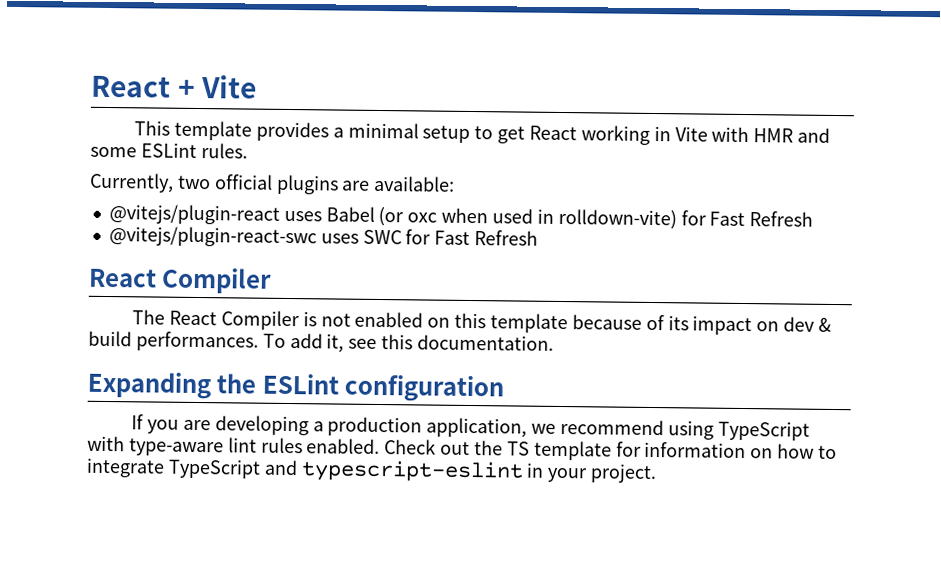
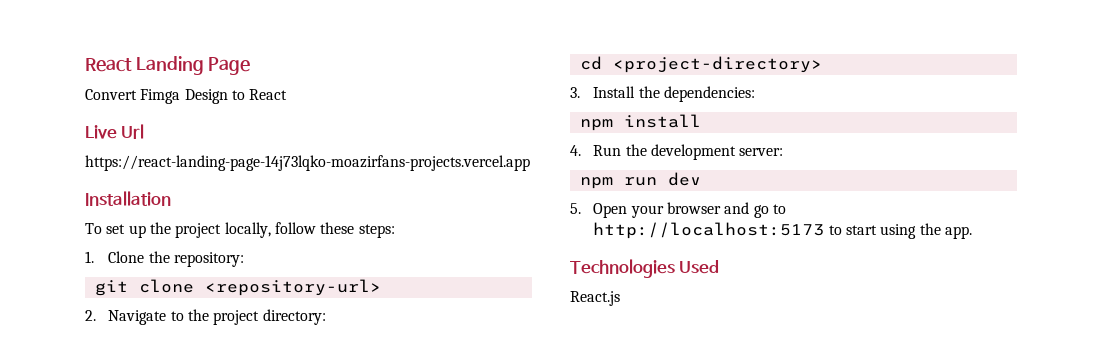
[91,75,258,99] [134,120,831,145] [90,142,248,159] [89,172,456,195] [108,204,814,230] [108,226,539,248] [88,267,273,294] [132,309,832,336] [88,330,555,353] [87,371,505,403] [131,414,810,441] [87,435,838,461] [86,457,658,484] React + Vite // This template provides a minimal setup to get React working in Vite with HMR and some ESLint rules. // Currently, two official plugins are available: // @vitejs/plugin-react uses Babel (or oxc when used in rolldown-vite) for Fast Refresh // @vitejs/plugin-react-swc uses SWC for Fast Refresh // React Compiler // The React Compiler is not enabled on this template because of its impact on dev & build performances. To add it, see this documentation. // Expanding the ESLint configuration // If you are developing a production application, we recommend using TypeScript with type-aware lint rules enabled. Check out the TS template for information on how to integrate TypeScript and typescript-eslint in your project. -> [85,56,251,75] [85,89,288,104] [85,124,145,139] [85,155,530,171] [85,191,171,206] [85,222,395,238] [85,251,244,267] [94,279,381,296] [85,309,326,325] [579,56,822,73] [570,86,755,102] [579,114,701,131] [570,144,784,160] [579,172,701,189] [570,202,786,218] [593,222,972,239] [570,259,720,278] [570,291,620,306] React Landing Page // Convert Fimga Design to React // Live Url // https://react-landing-page-14j73lqko-moazirfans-projects.vercel.app // Installation // To set up the project locally, follow these steps: // 1. Clone the repository: // git clone <repository-url> // 2. Navigate to the project directory: // cd <project-directory> // 3. Install the dependencies: // npm install // 4. Run the development server: // npm run dev // 5. Open your browser and go to http://localhost:5173 to start using the app. // Technologies Used // React.js

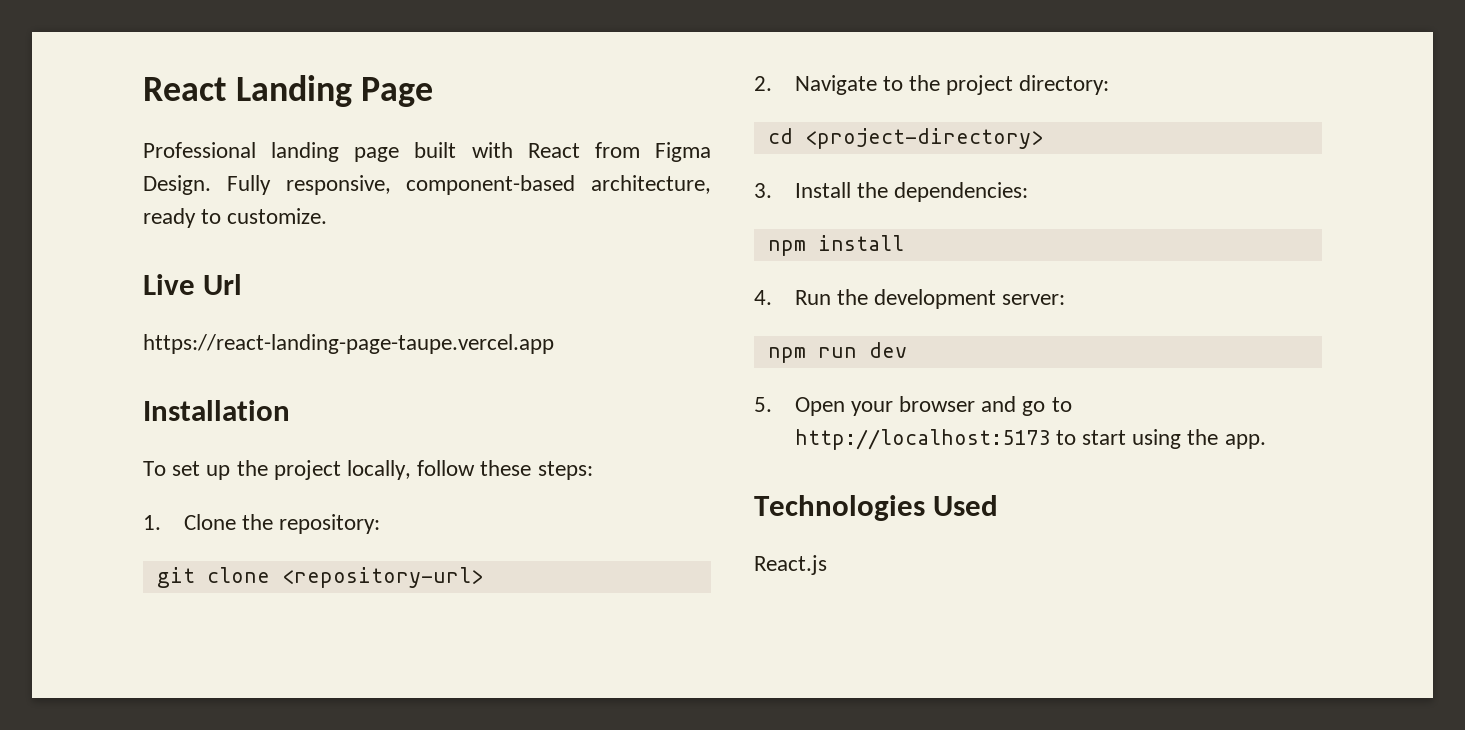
[85,89,288,104] Convert Fimga Design to React -> [143,142,712,162] [143,175,711,195] [143,208,328,228] Professional landing page built with React from Figma Design. Fully responsive, component-based architecture, ready to customize.
[85,155,530,171] https://react-landing-page-14j73lqko-moazirfans-projects.vercel.app -> [143,334,554,354] https://react-landing-page-taupe.vercel.app

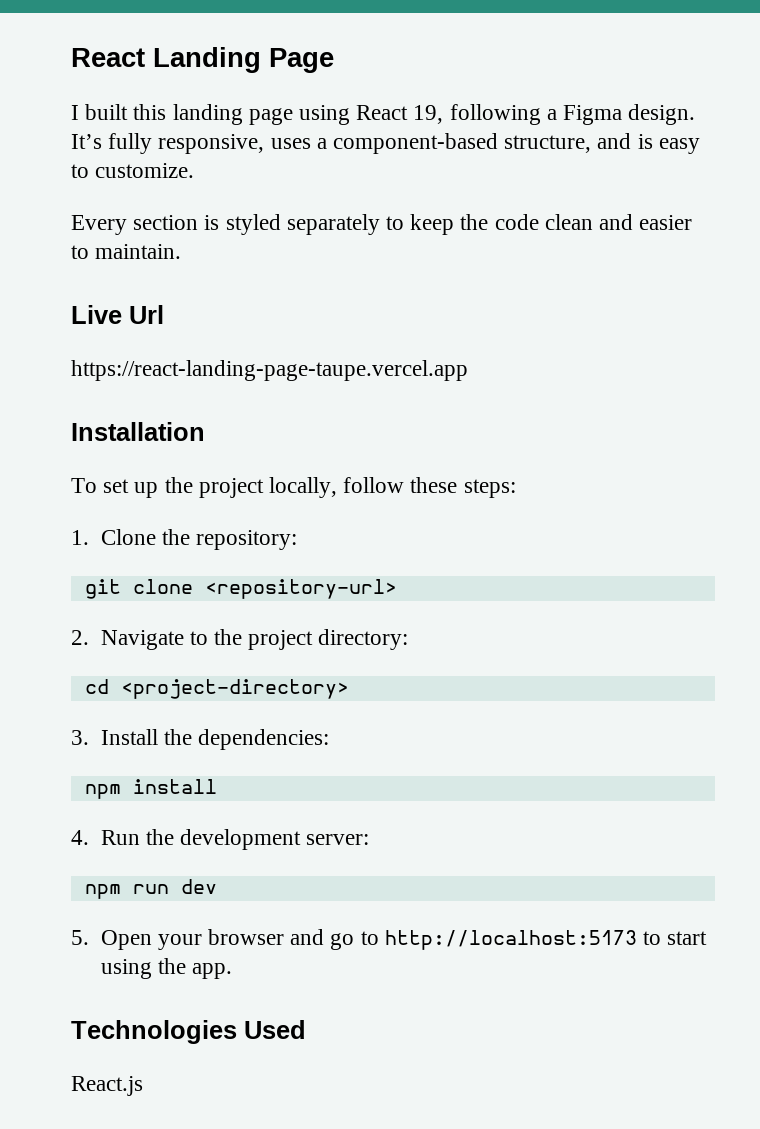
[143,142,712,162] [143,175,711,195] [143,208,328,228] Professional landing page built with React from Figma Design. Fully responsive, component-based architecture, ready to customize. -> [71,104,696,125] [71,133,700,154] [71,163,195,178] [71,214,693,235] [71,244,182,259] I built this landing page using React 19, following a Figma design. It’s fully responsive, uses a component-based structure, and is easy to customize. // Every section is styled separately to keep the code clean and easier to maintain.

